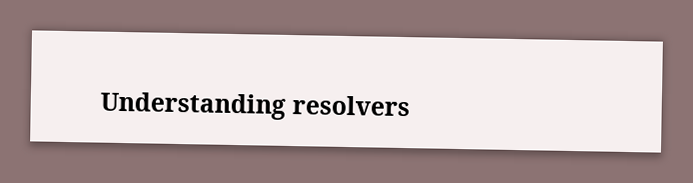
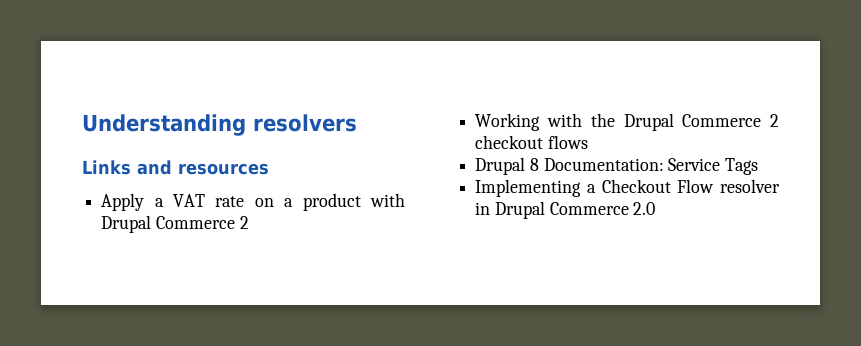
(410, 106) none -> [82,160,269,175] [101,193,405,211] [101,215,249,233] [475,113,779,131] [475,135,588,149] [475,157,759,175] [475,179,780,197] [475,201,656,219] // Links and resources // Apply a VAT rate on a product with Drupal Commerce 2 // Working with the Drupal Commerce 2 checkout flows // Drupal 8 Documentation: Service Tags // Implementing a Checkout Flow resolver in Drupal Commerce 2.0

